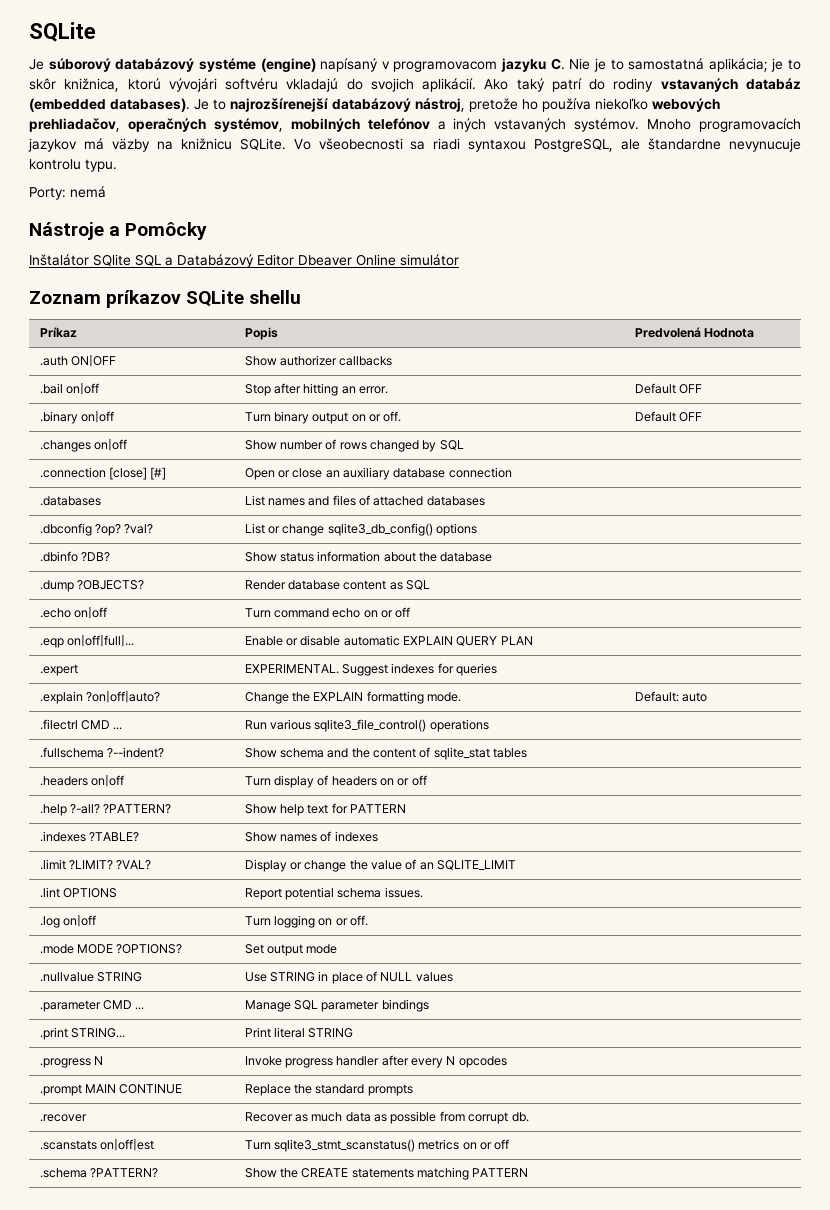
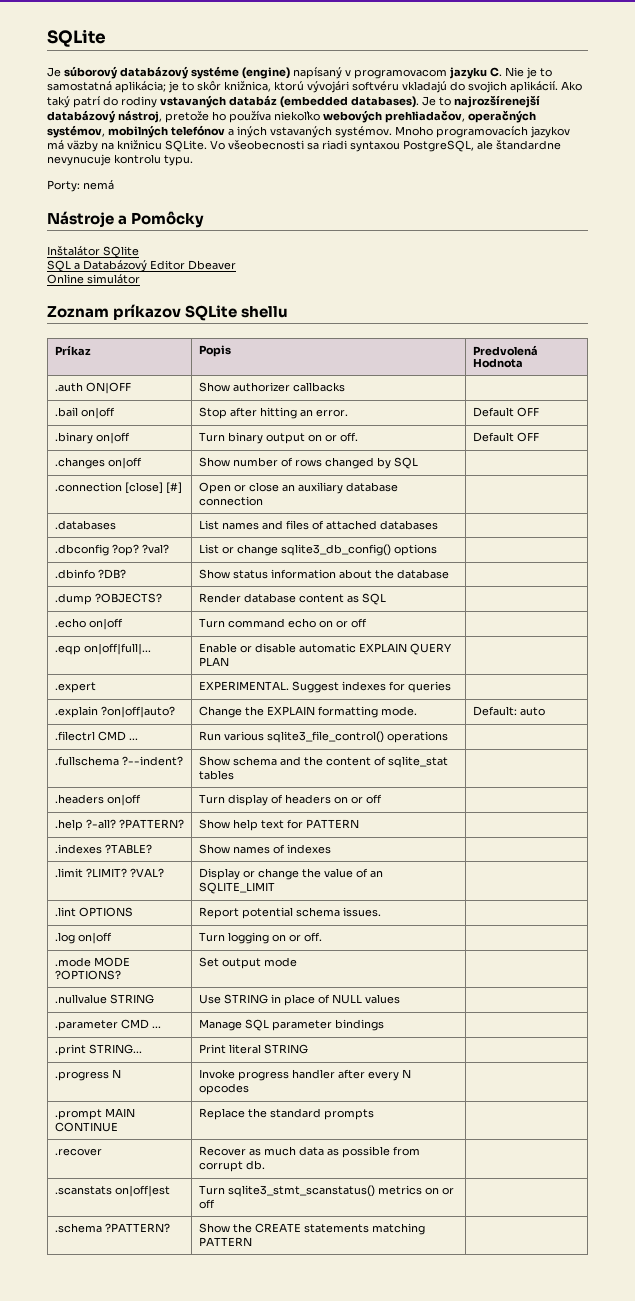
(131, 260) none -> (139, 252) //
(352, 260) none -> (236, 265) //

